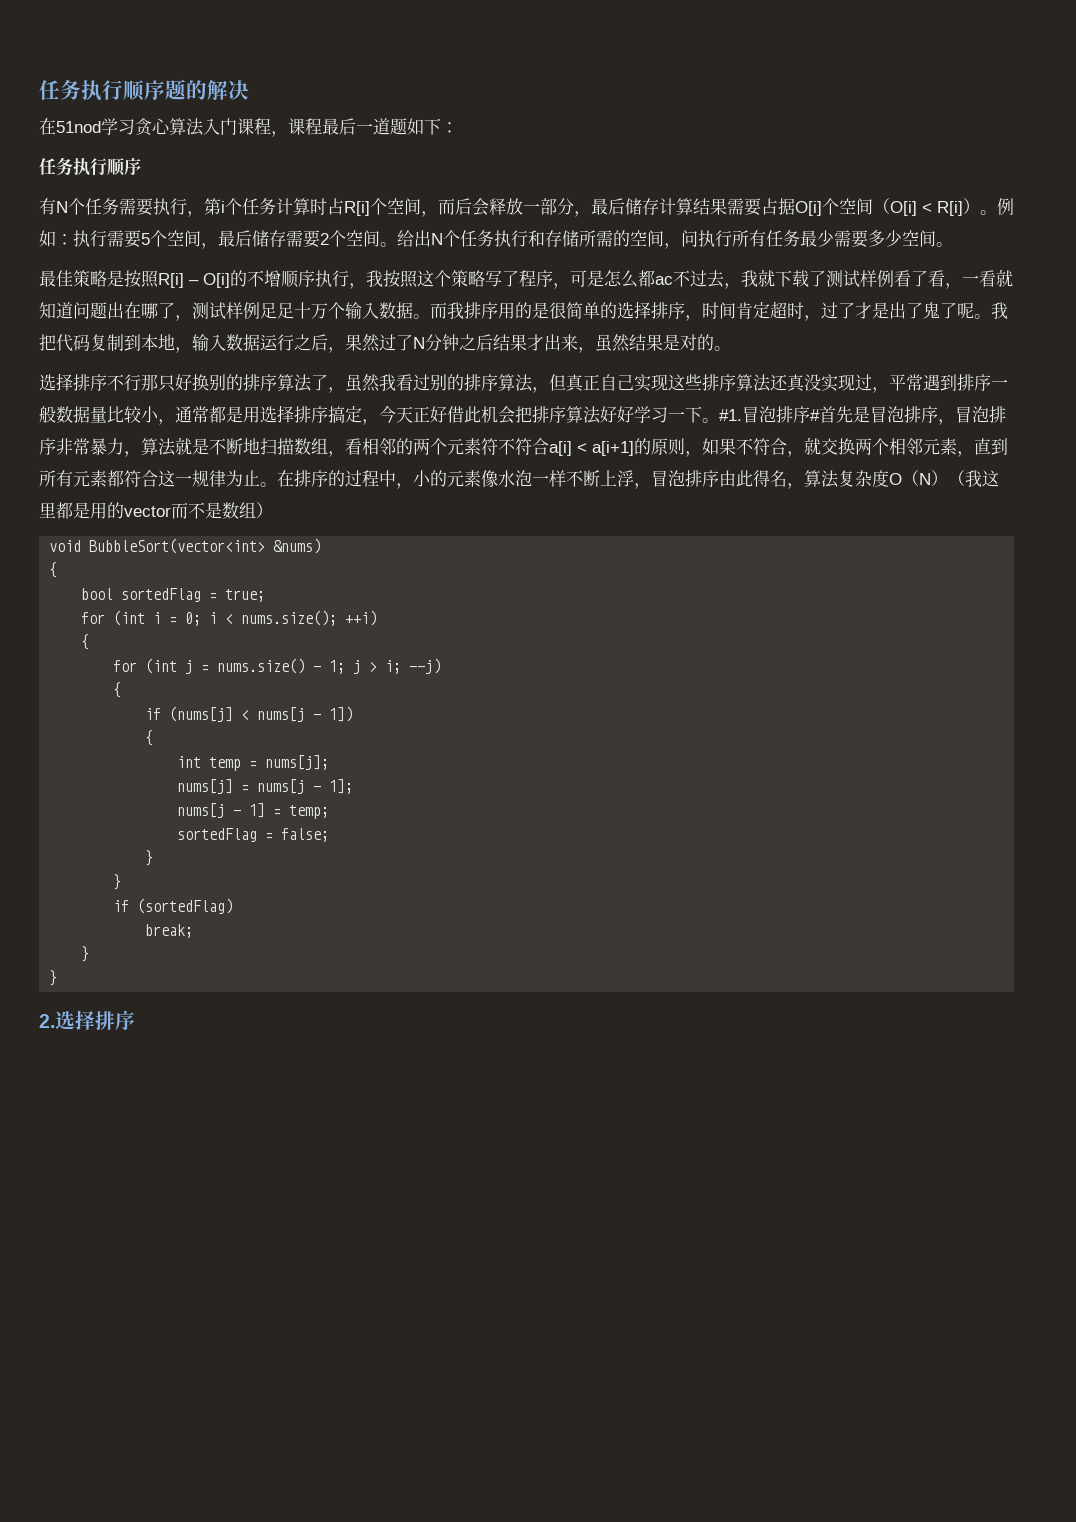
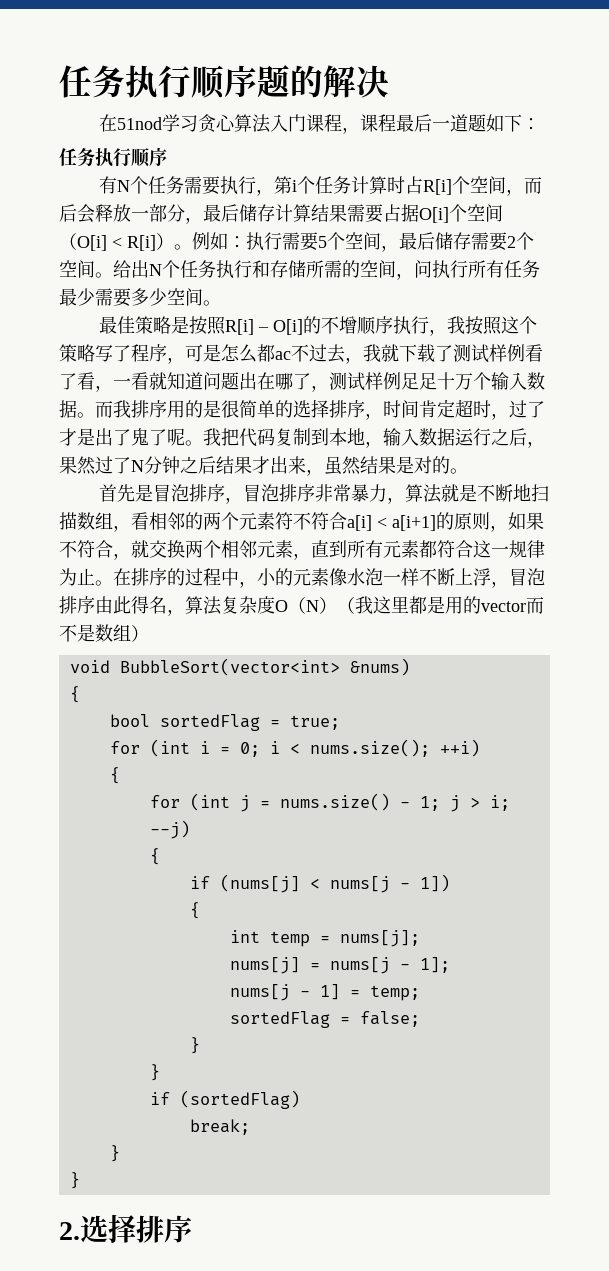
[39,373,1008,393] [39,405,820,425] 选择排序不行那只好换别的排序算法了，虽然我看过别的排序算法，但真正自己实现这些排序算法还真没实现过，平常遇到排序一般数据量比较小，通常都是用选择排序搞定，今天正好借此机会把排序算法好好学习一下。#1.冒泡排序# -> (468, 471) none

